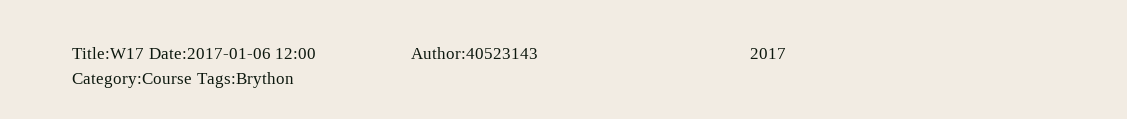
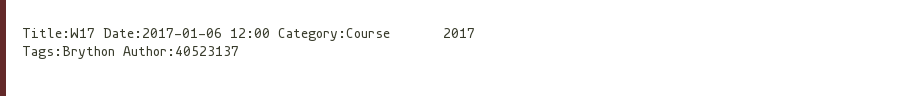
[411,47,538,59] Author:40523143 -> [123,46,239,56] Author:40523137

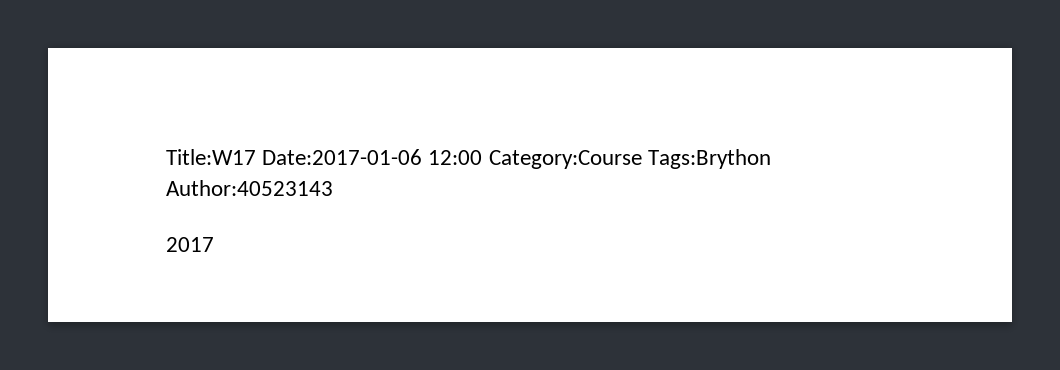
[123,46,239,56] Author:40523137 -> [166,180,333,196] Author:40523143

